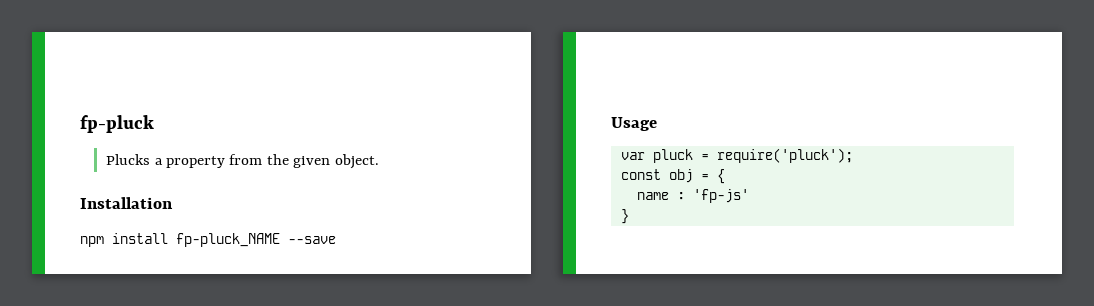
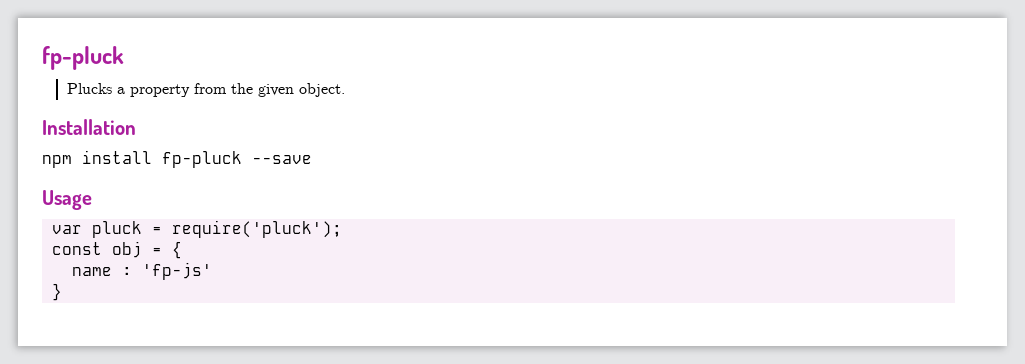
[176,233,280,247] fp-pluck_NAME -> [162,151,242,168] fp-pluck

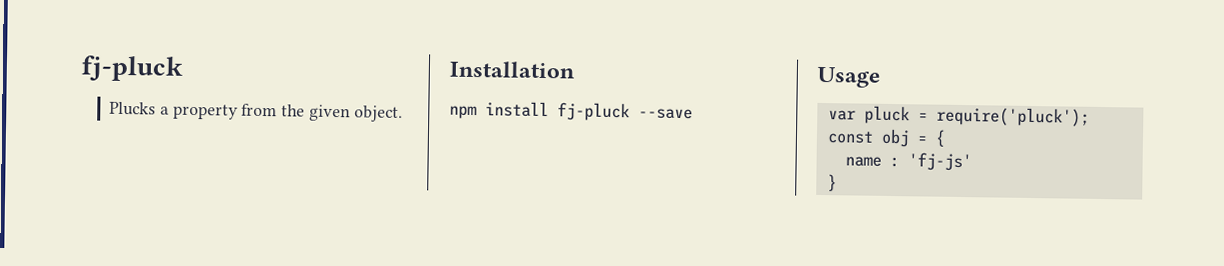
[42,46,124,70] fp-pluck -> [81,55,184,82] fj-pluck
[162,151,242,168] fp-pluck -> [557,102,630,122] fj-pluck
[141,262,212,280] 'fp-js' -> [907,152,972,172] 'fj-js'

